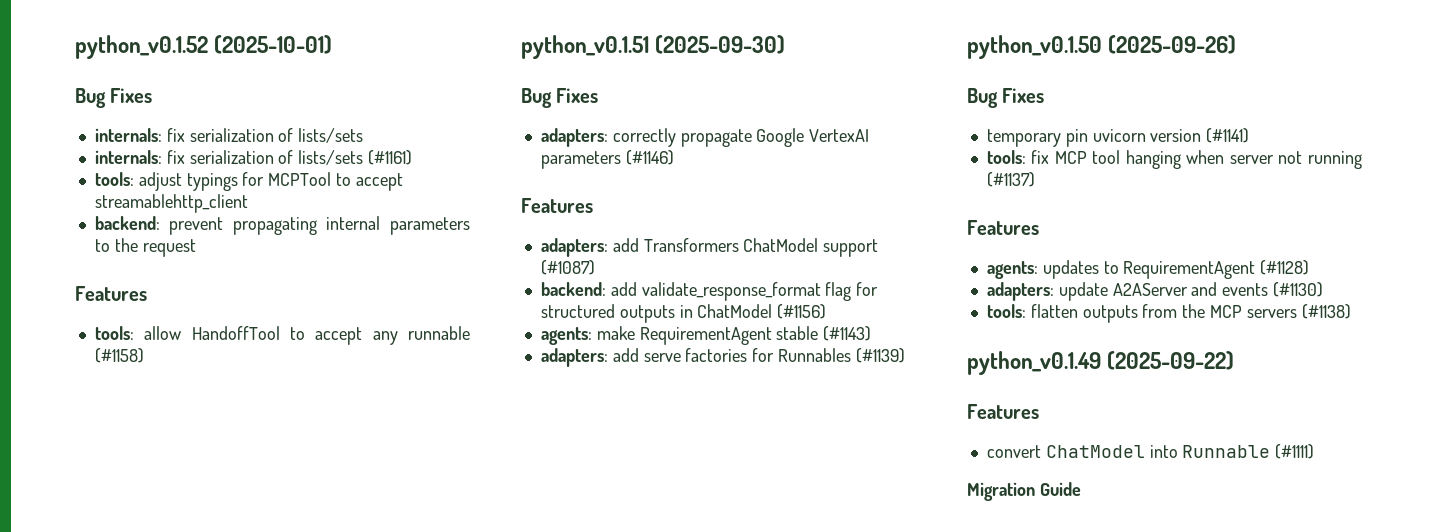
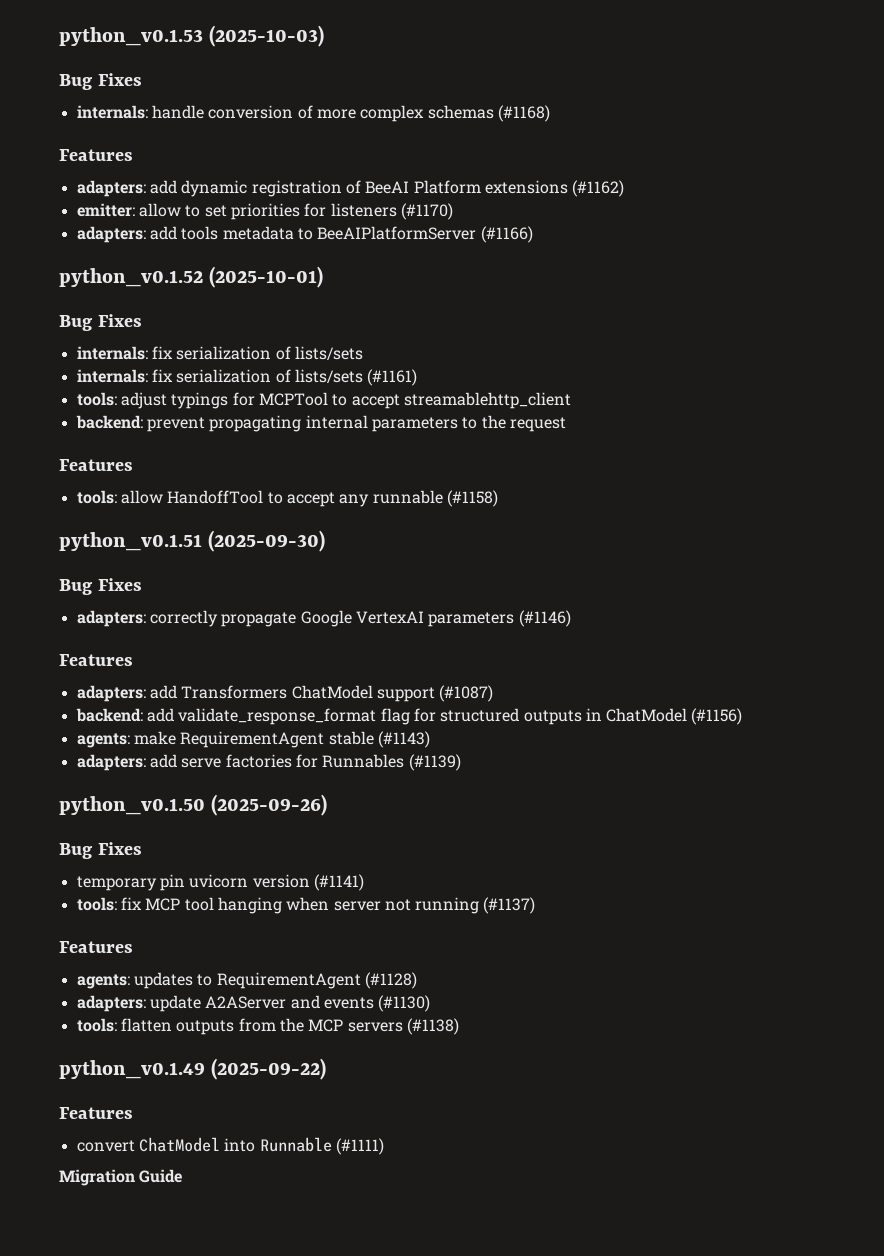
(75, 47) none -> [59,25,325,47] [59,73,142,90] [76,105,550,122] [59,149,133,161] [76,180,625,197] [76,203,453,220] [76,226,533,243] python_v0.1.53 (2025-10-03) // Bug Fixes // internals: handle conversion of more complex schemas (#1168) // Features // adapters: add dynamic registration of BeeAI Platform extensions (#1162) // emitter: allow to set priorities for listeners (#1170) // adapters: add tools metadata to BeeAIPlatformServer (#1166) //

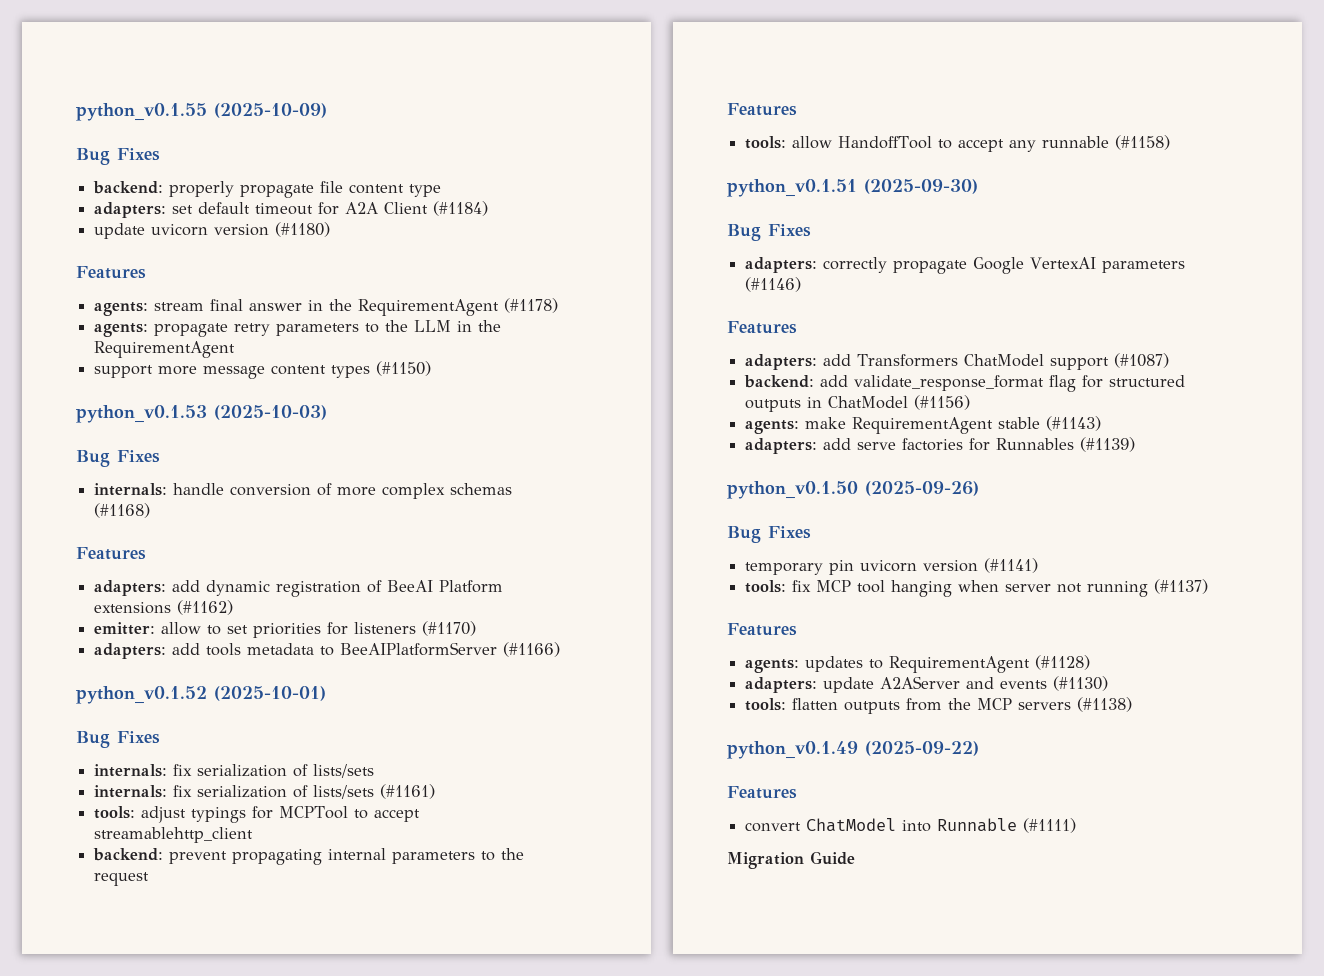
(59, 36) none -> [76,103,327,121] [76,148,160,165] [93,181,442,198] [94,201,489,218] [94,222,331,239] [76,266,146,279] [94,298,559,316] [94,320,502,337] [94,341,236,358] [94,361,432,379] python_v0.1.55 (2025-10-09) // Bug Fixes // backend: properly propagate file content type // adapters: set default timeout for A2A Client (#1184) // update uvicorn version (#1180) // Features // agents: stream final answer in the RequirementAgent (#1178) // agents: propagate retry parameters to the LLM in the RequirementAgent // support more message content types (#1150) //

